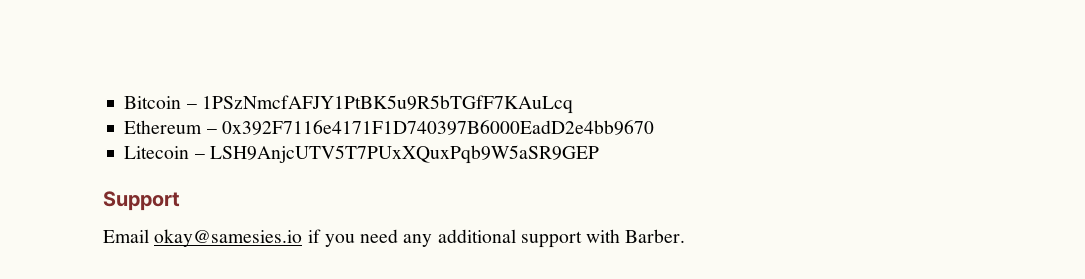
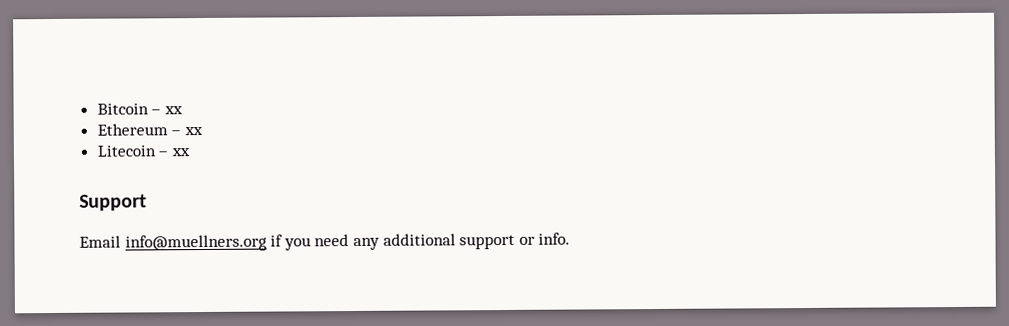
[201,95,573,114] 1PSzNmcfAFJY1PtBK5u9R5bTGfF7KAuLcq -> [163,106,183,115] xx
[221,120,654,135] 0x392F7116e4171F1D740397B6000EadD2e4bb9670 -> [183,127,203,136] xx
[209,145,599,164] LSH9AnjcUTV5T7PUxXQuxPqb9W5aSR9GEP -> [170,148,190,157] xx
[154,229,303,247] okay@samesies.io -> [124,234,267,252] info@muellners.org
[586,229,686,243] with Barber. -> [518,232,571,245] or info.

